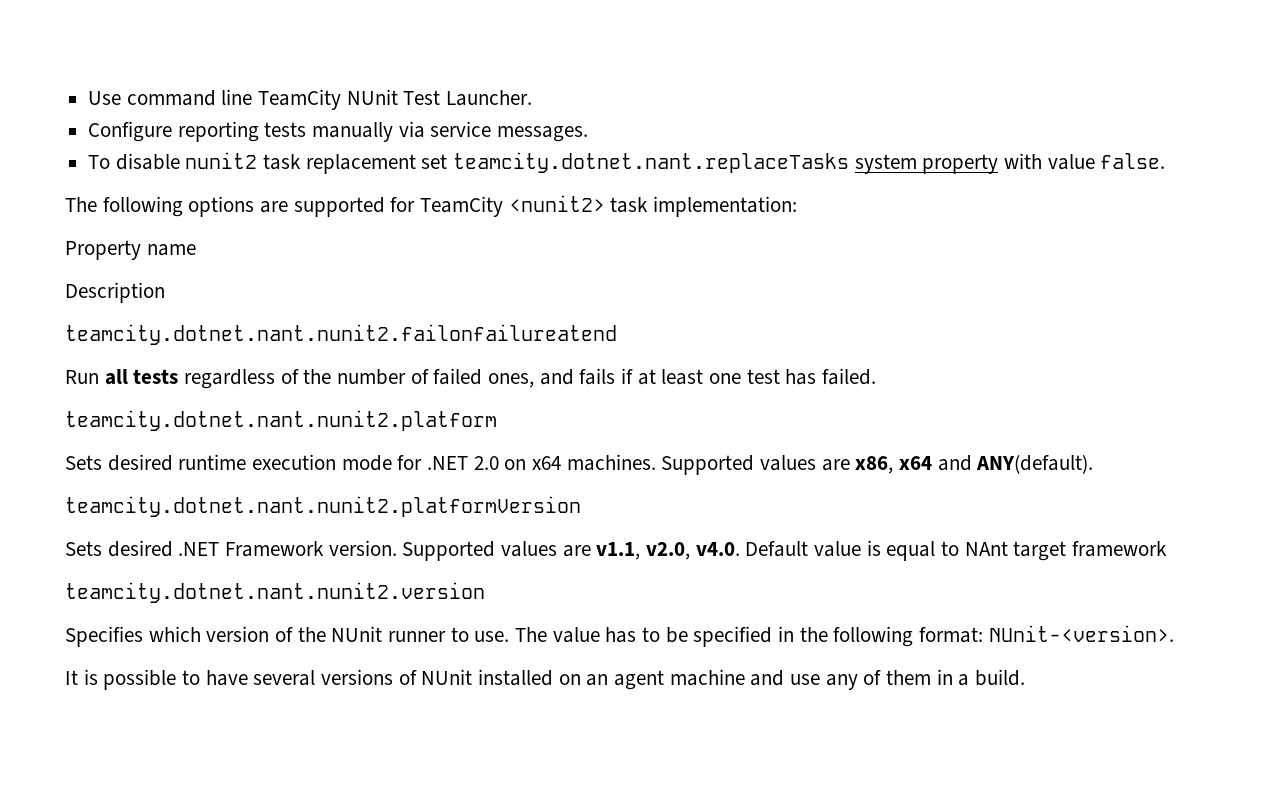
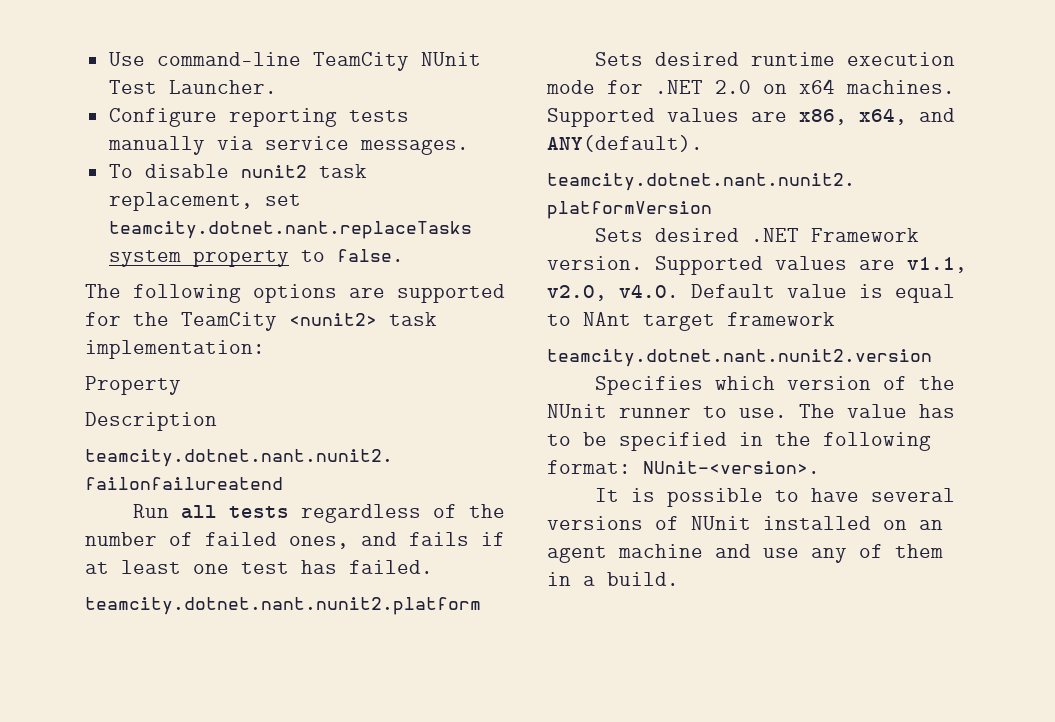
[126,89,253,106] command line -> [156,52,301,66] command-line
[305,154,416,174] replacement -> [108,192,253,211] replacement,
[1004,153,1095,170] with value -> [300,250,325,262] to
(416, 204) none -> [133,312,169,326] the
[146,244,196,256] name -> (181, 385) none
[899,456,933,470] x64 -> [859,108,907,125] x64,

